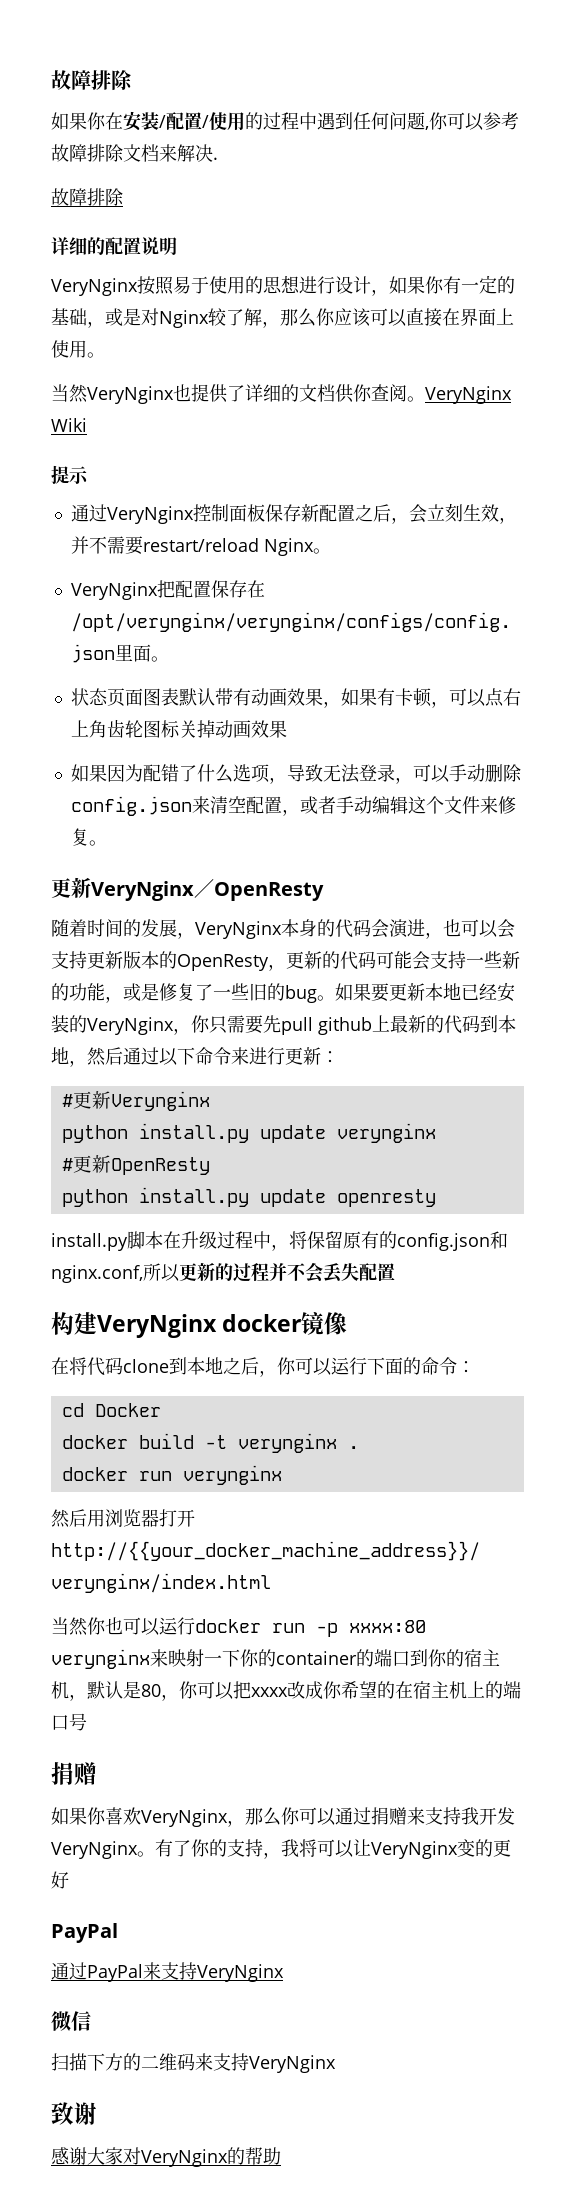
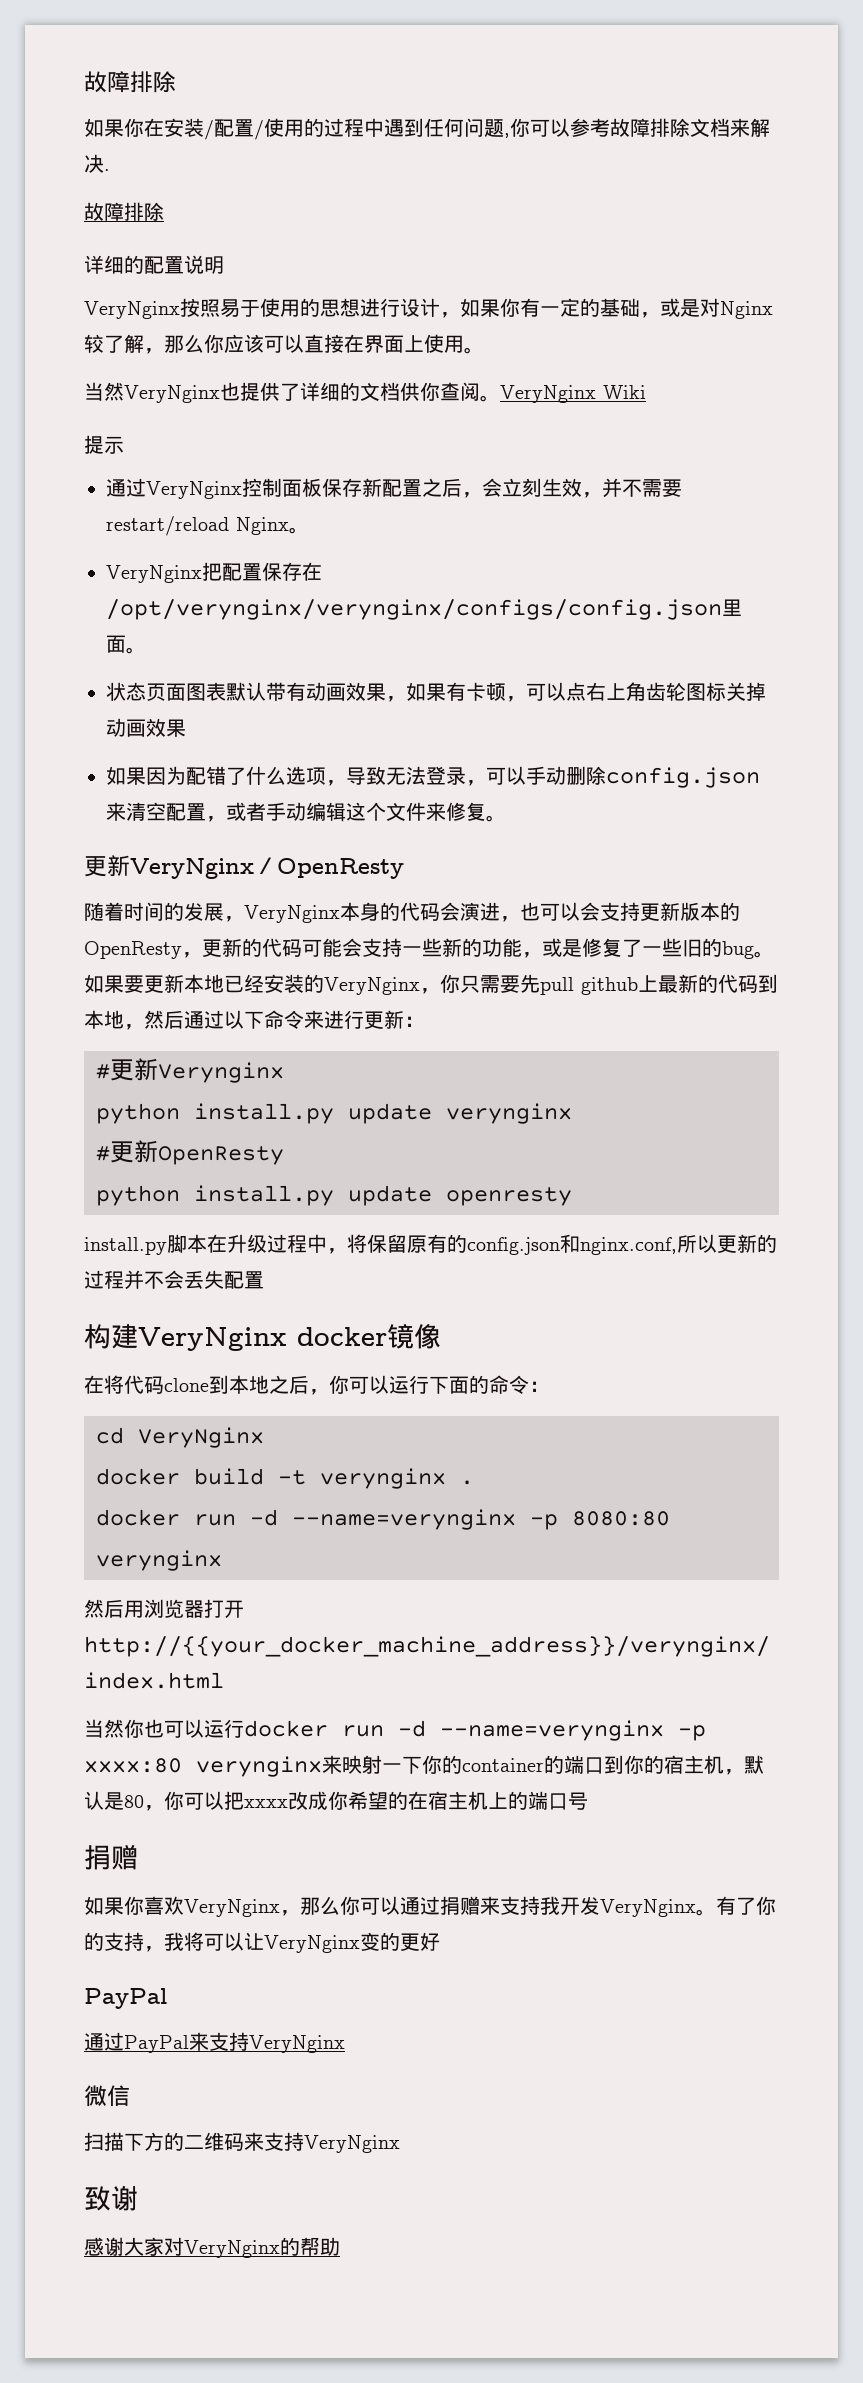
[94,1403,161,1417] Docker -> [138,1427,264,1448] VeryNginx
(172, 1476) none -> [250,1509,670,1530] -d --name=verynginx -p 8080:80
(305, 1628) none -> [398,1720,664,1741] -d --name=verynginx

